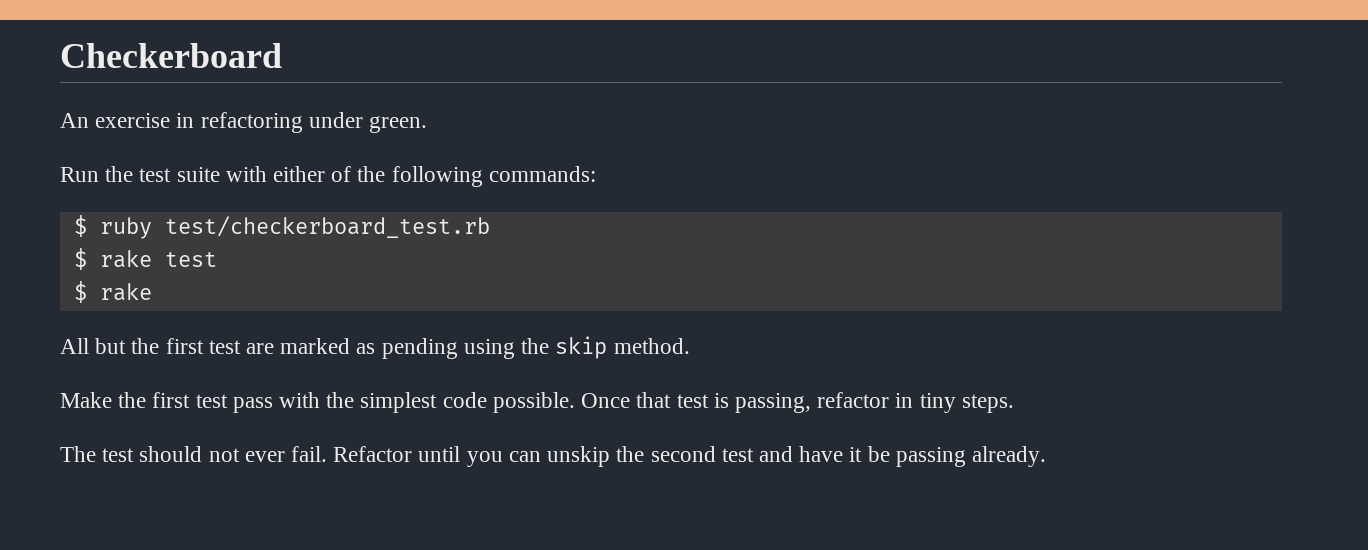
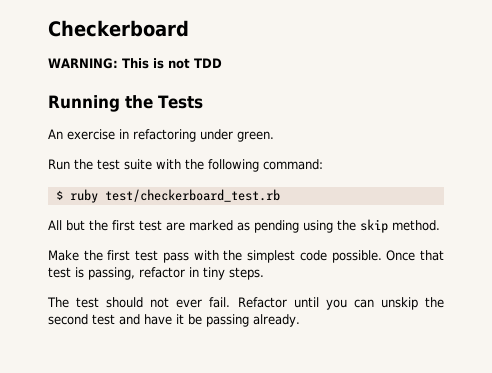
(282, 55) none -> [48,58,222,69] [48,95,203,112] // WARNING: This is not TDD // Running the Tests
[273,166,352,182] either of -> (181, 164) none
[488,166,596,182] commands: -> [263,159,323,170] command:
[73,248,217,270] [73,281,152,303] // $ rake test // $ rake -> (280, 195) none

